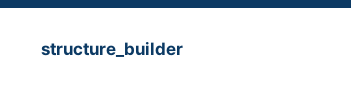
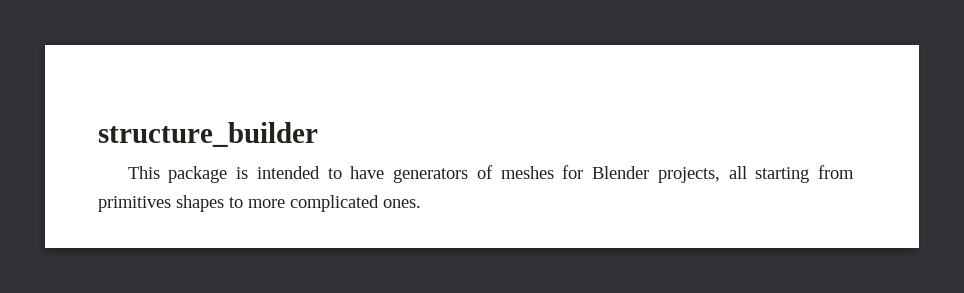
(183, 49) none -> [127,165,854,183] [98,195,421,212] // This package is intended to have generators of meshes for Blender projects, all starting from primitives shapes to more complicated ones.

